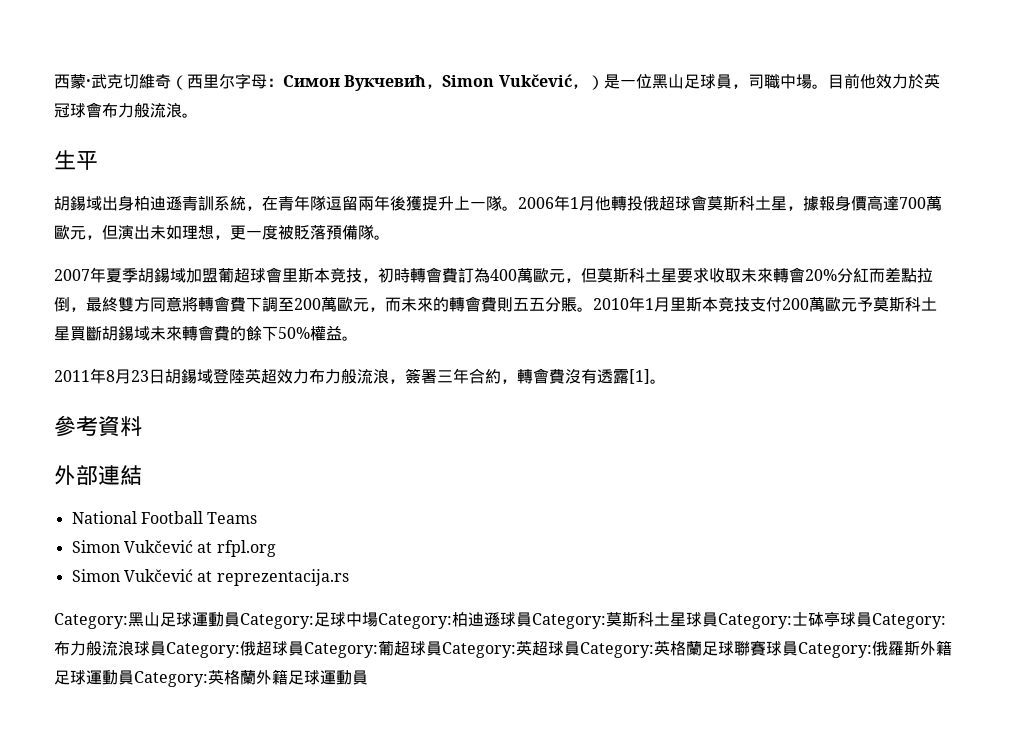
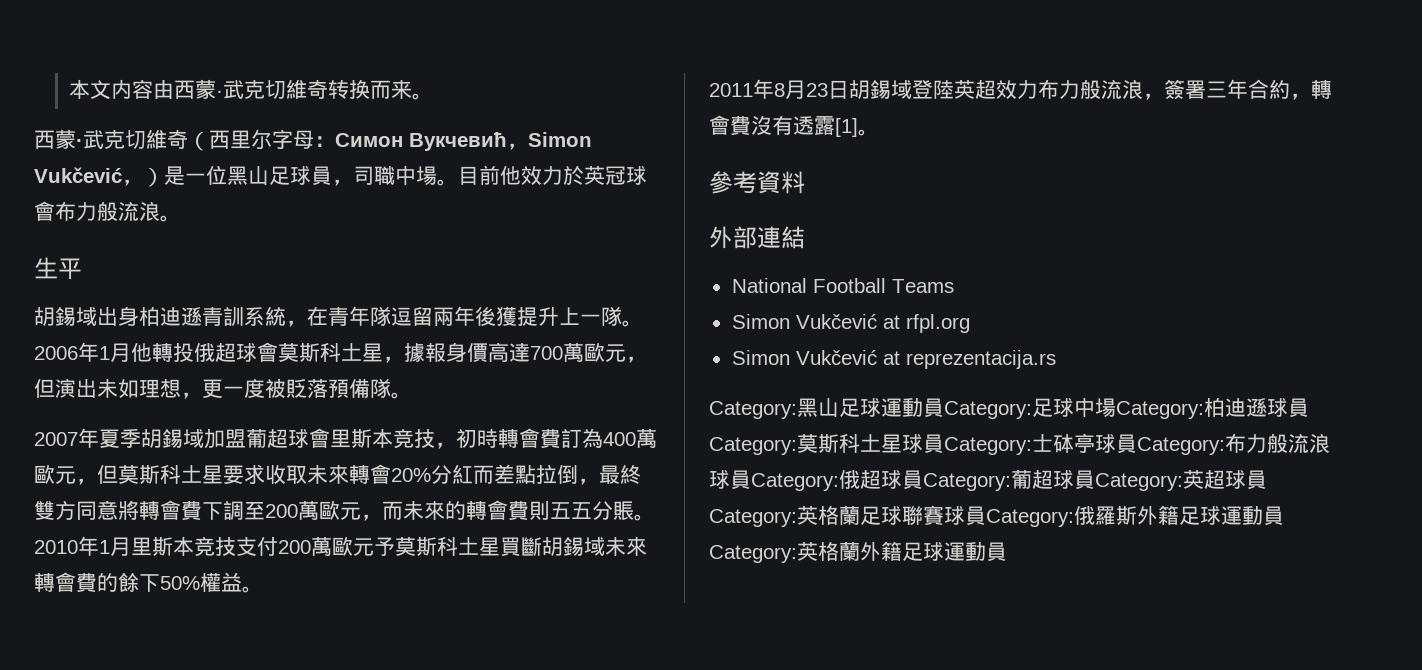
(54, 81) none -> [69,79,434,100] 本文内容由西蒙·武克切維奇转换而来。 //

